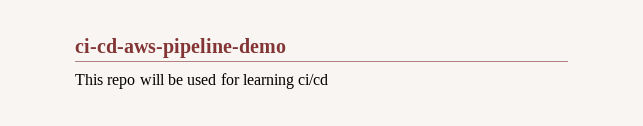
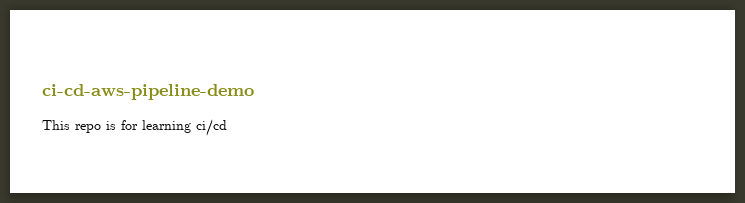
[139,74,217,85] will be used -> [106,121,116,130] is

